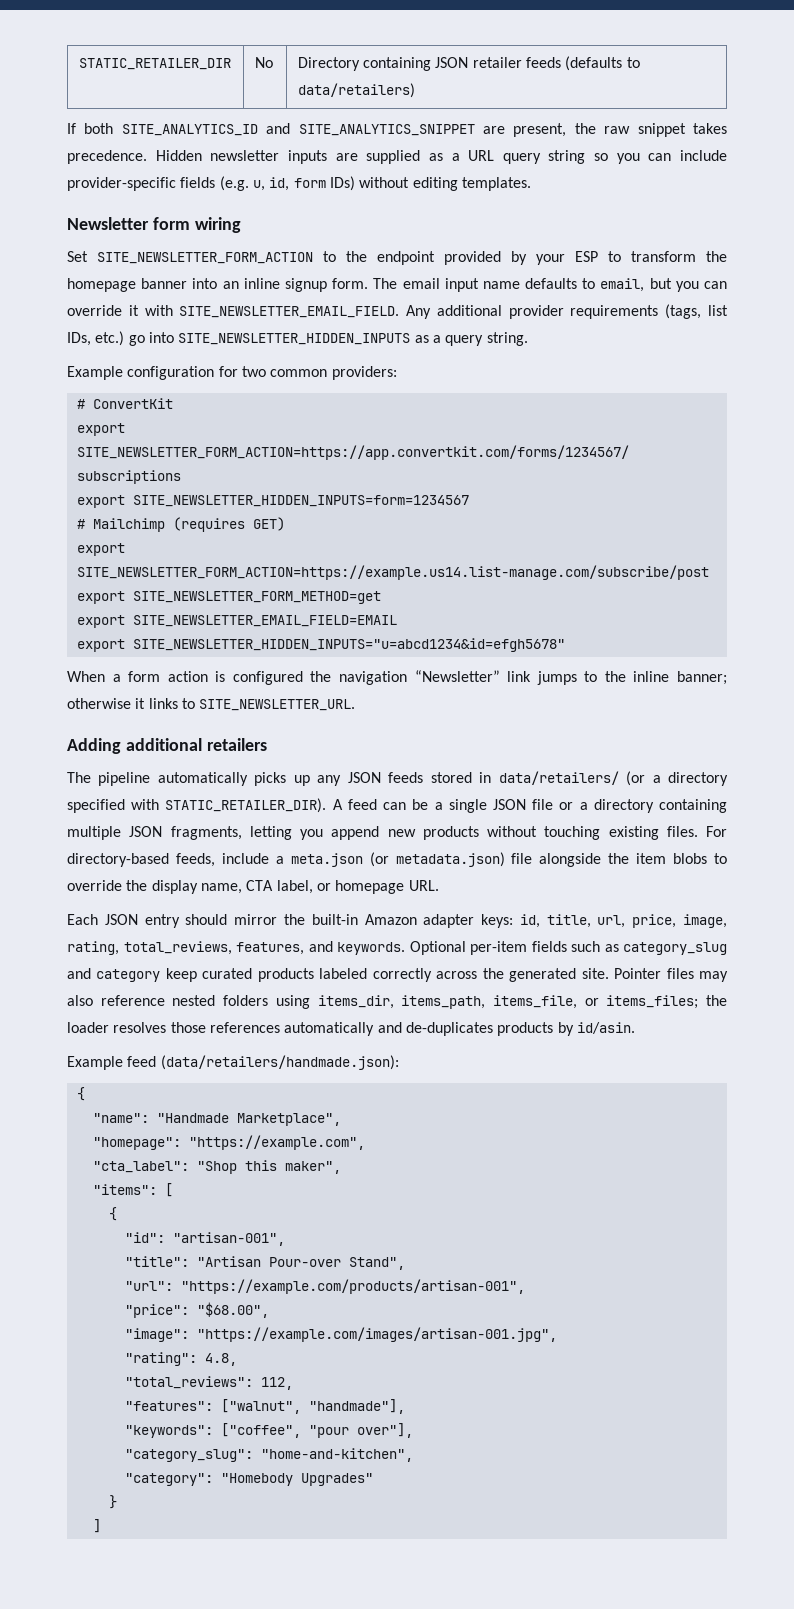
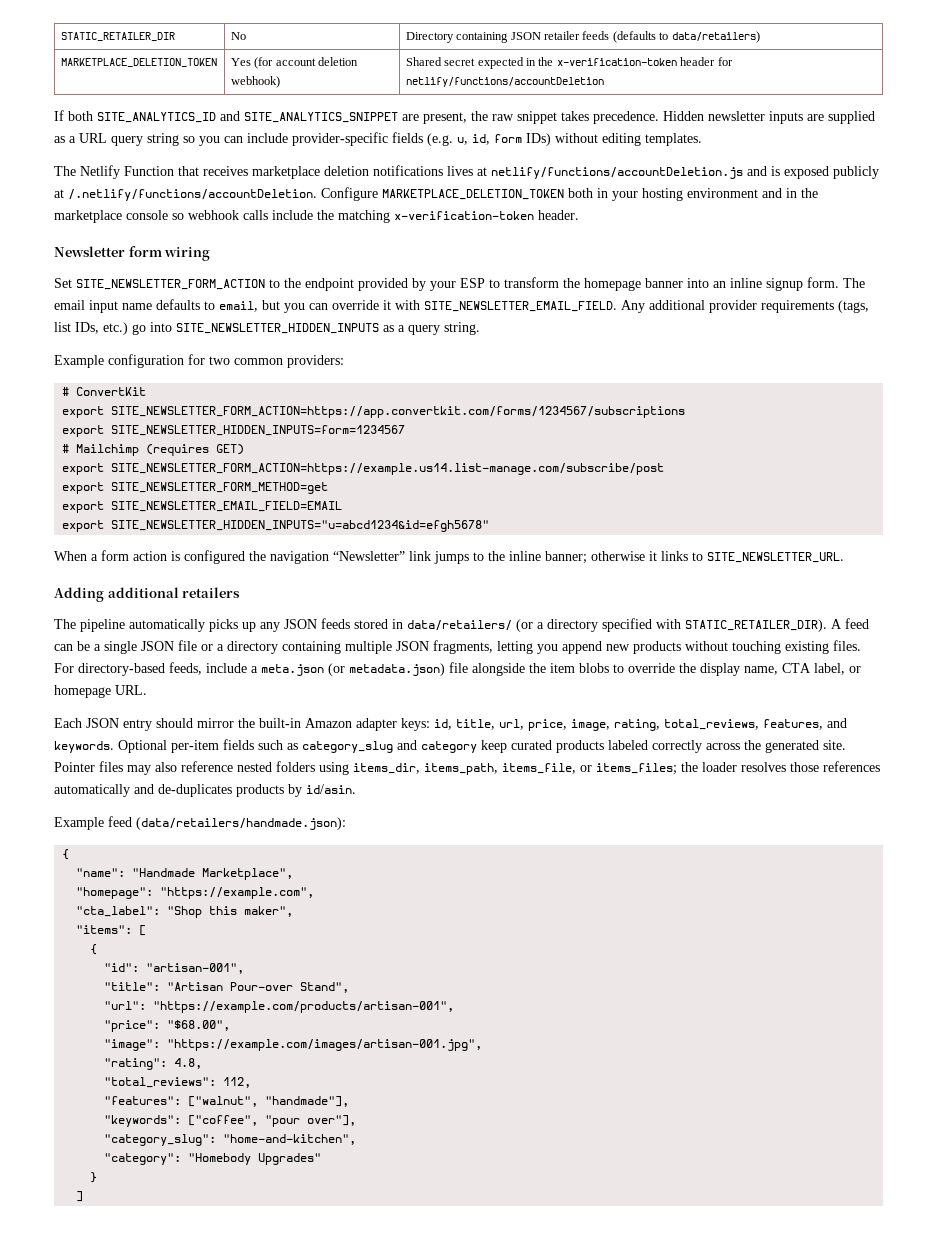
(415, 90) none -> [60,58,217,67] [230,57,359,69] [230,76,280,88] [405,57,733,69] [405,77,604,87] // MARKETPLACE_DELETION_TOKEN | Yes (for account deletion webhook) | Shared secret expected in the x-verification-token header for netlify/functions/accountDeletion
(531, 184) none -> [54,165,879,179] [54,187,818,201] [54,210,579,223] // The Netlify Function that receives marketplace deletion notifications lives at netlify/functions/accountDeletion.js and is exposed publicly at /.netlify/functions/accountDeletion. Configure MARKETPLACE_DELETION_TOKEN both in your hosting environment and in the marketplace console so webhook calls include the matching x-verification-token header.

